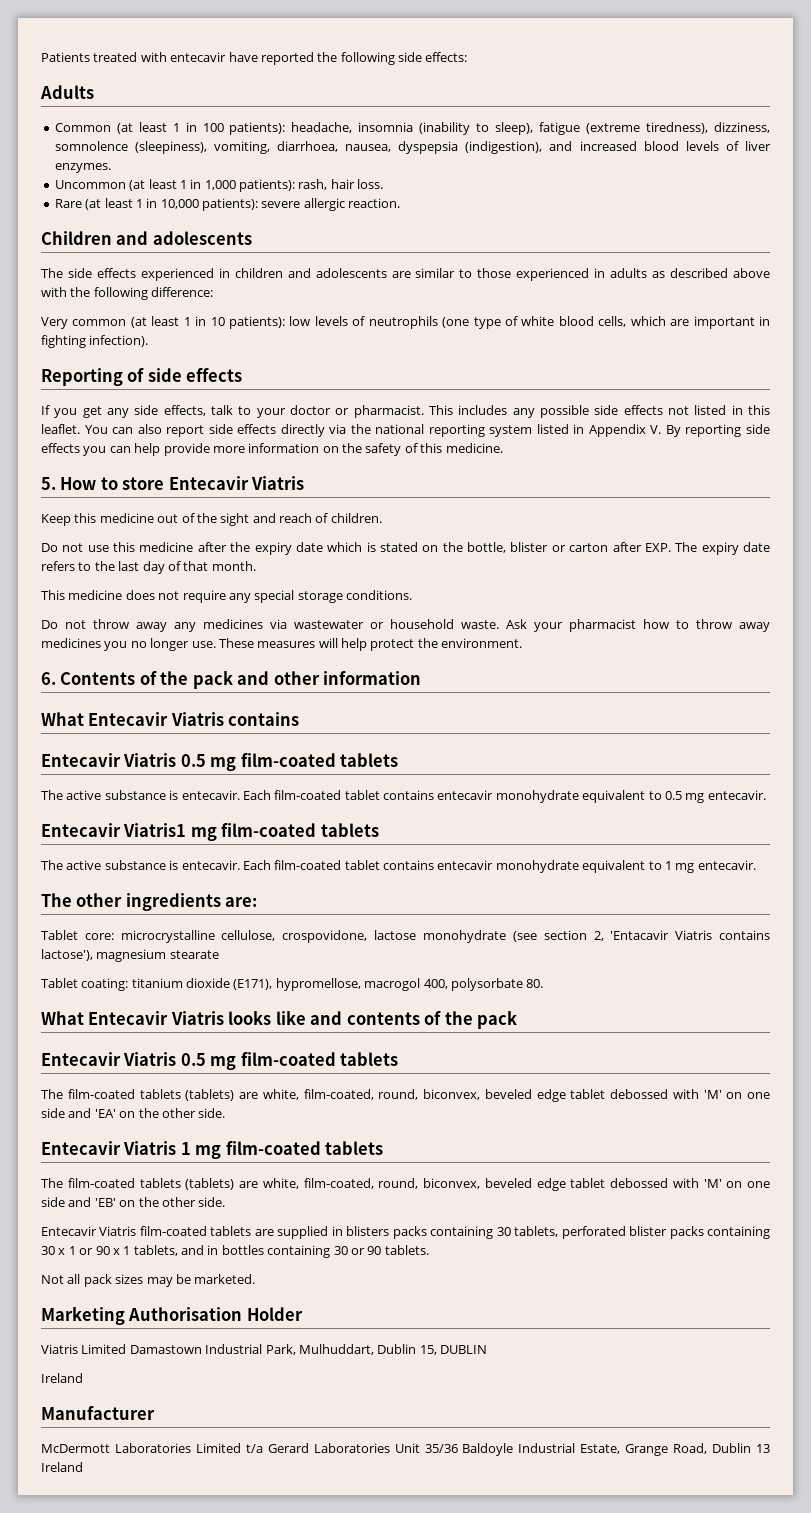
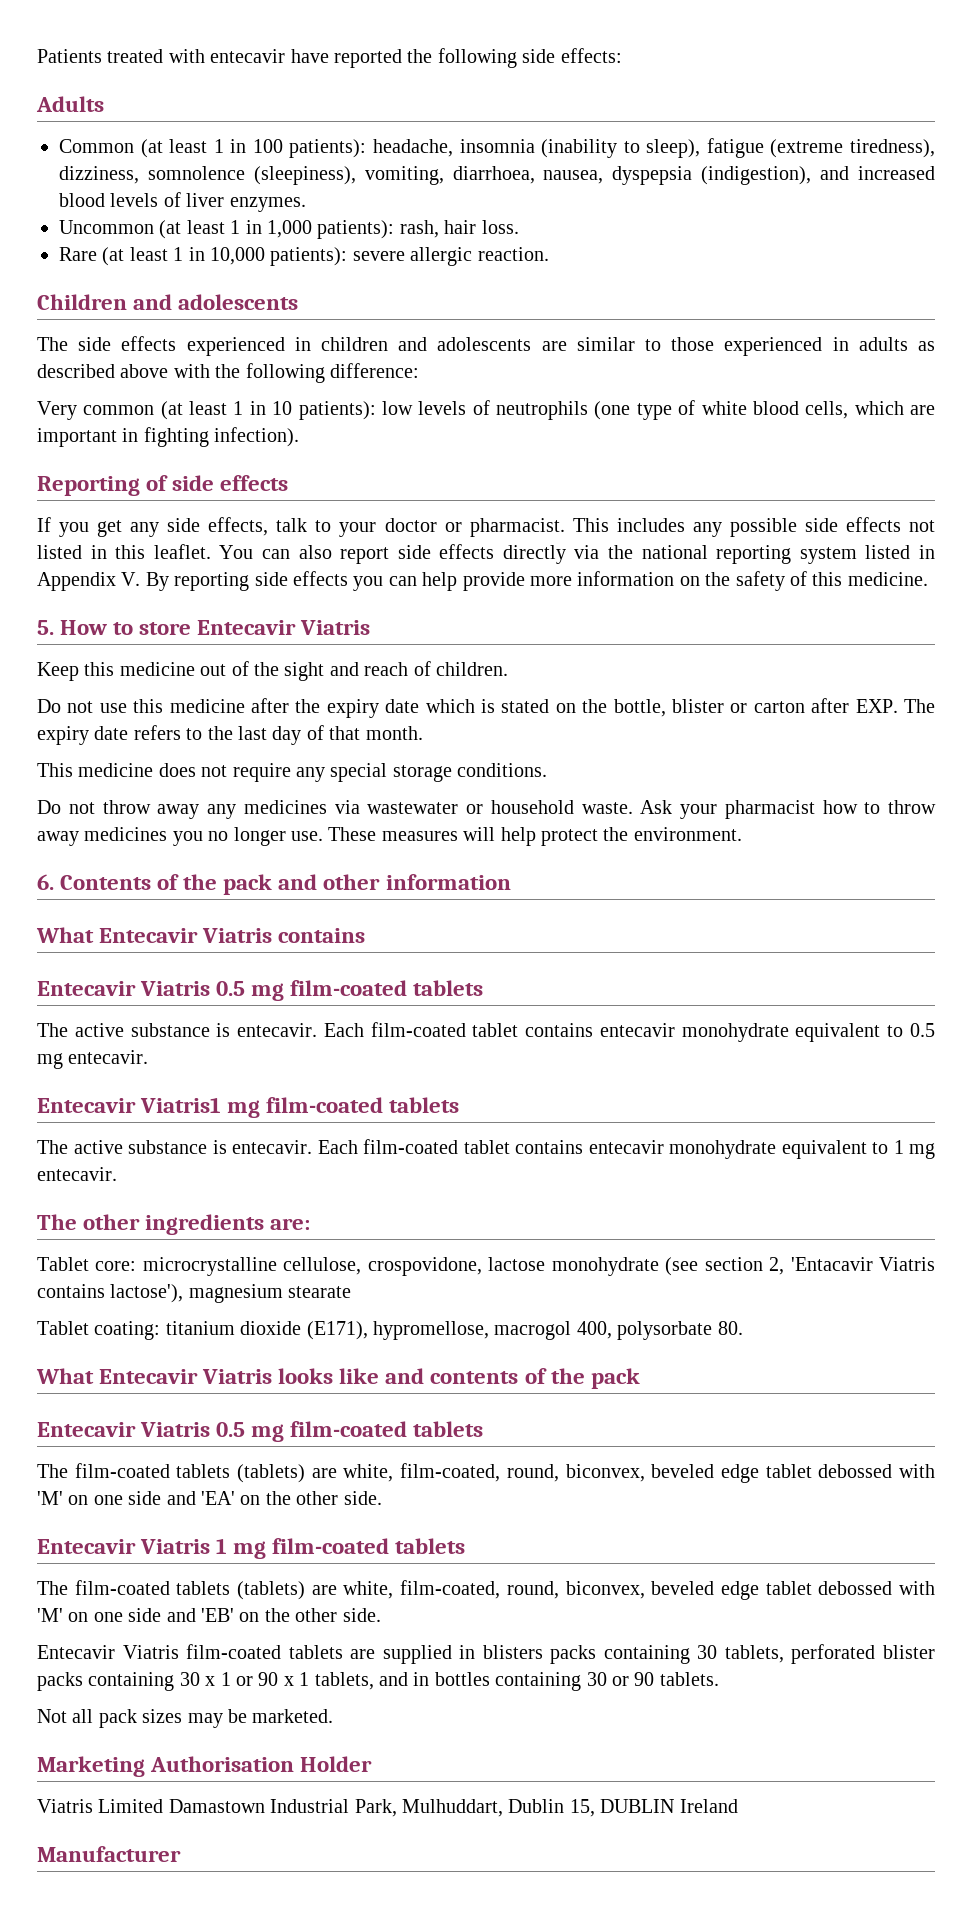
(487, 1349) // -> (675, 1806) none
[41,1443,771,1456] [41,1462,83,1472] // McDermott Laboratories Limited t/a Gerard Laboratories Unit 35/36 Baldoyle Industrial Estate, Grange Road, Dublin 13 Ireland -> (181, 1854) none

